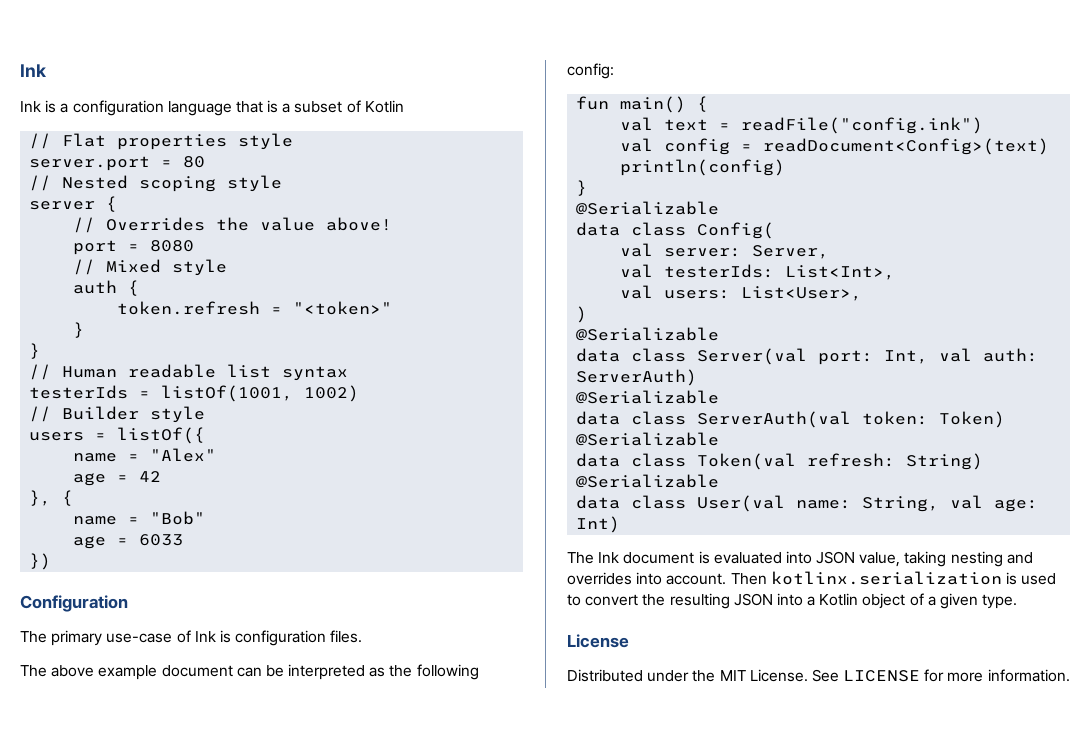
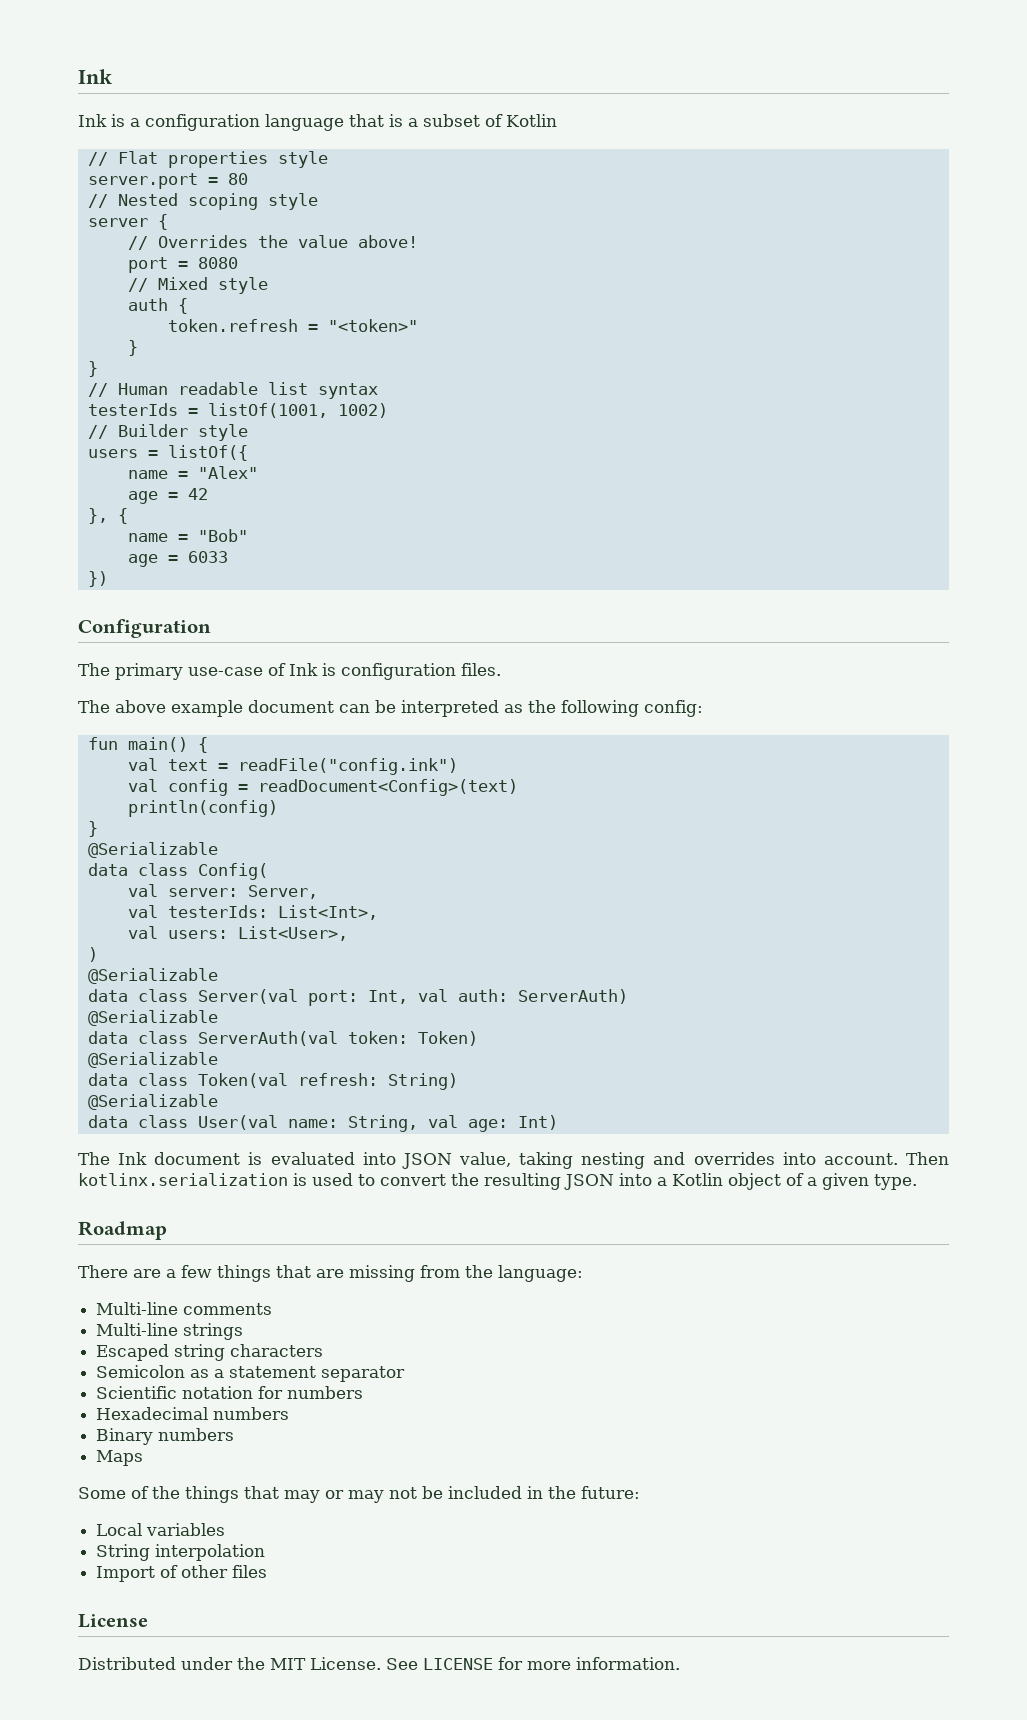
(1018, 601) none -> [78,1221,167,1240] [78,1265,583,1282] [96,1302,273,1315] [96,1323,244,1340] [96,1344,324,1361] [96,1365,406,1382] [96,1386,364,1399] [96,1407,290,1420] [96,1428,235,1445] [96,1450,144,1466] [78,1486,640,1503] [96,1523,226,1536] [96,1544,266,1561] [96,1565,268,1582] // Roadmap // There are a few things that are missing from the language: // Multi-line comments // Multi-line strings // Escaped string characters // Semicolon as a statement separator // Scientific notation for numbers // Hexadecimal numbers // Binary numbers // Maps // Some of the things that may or may not be included in the future: // Local variables // String interpolation // Import of other files

